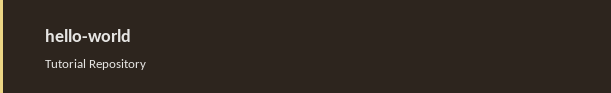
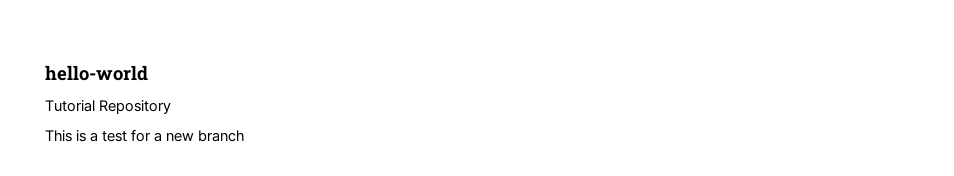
(147, 64) none -> [45,129,245,142] // This is a test for a new branch

